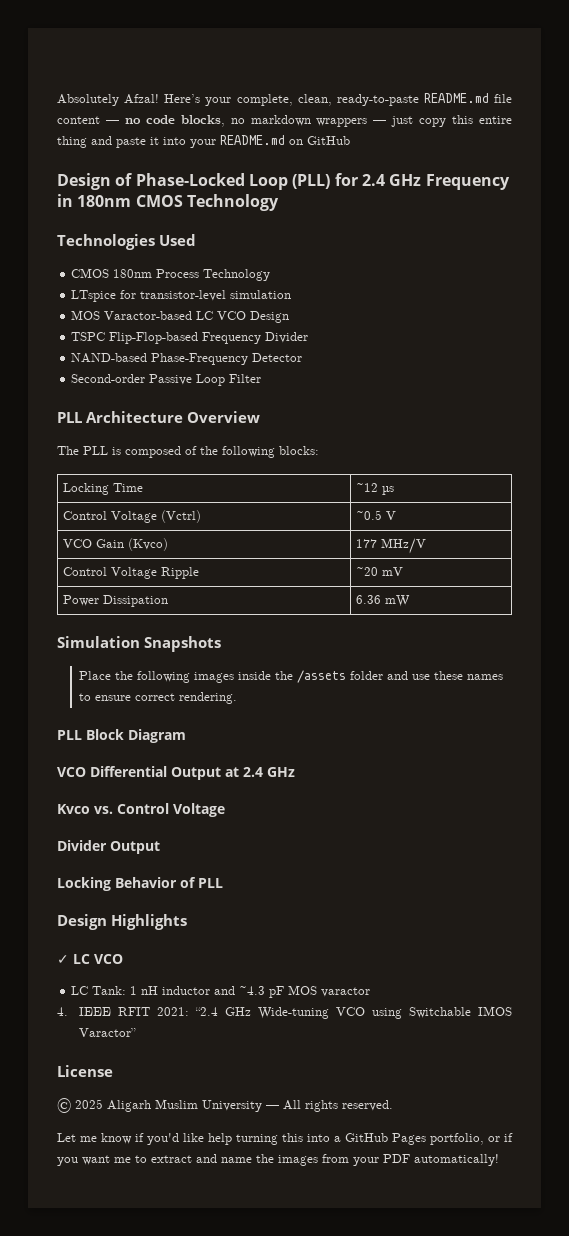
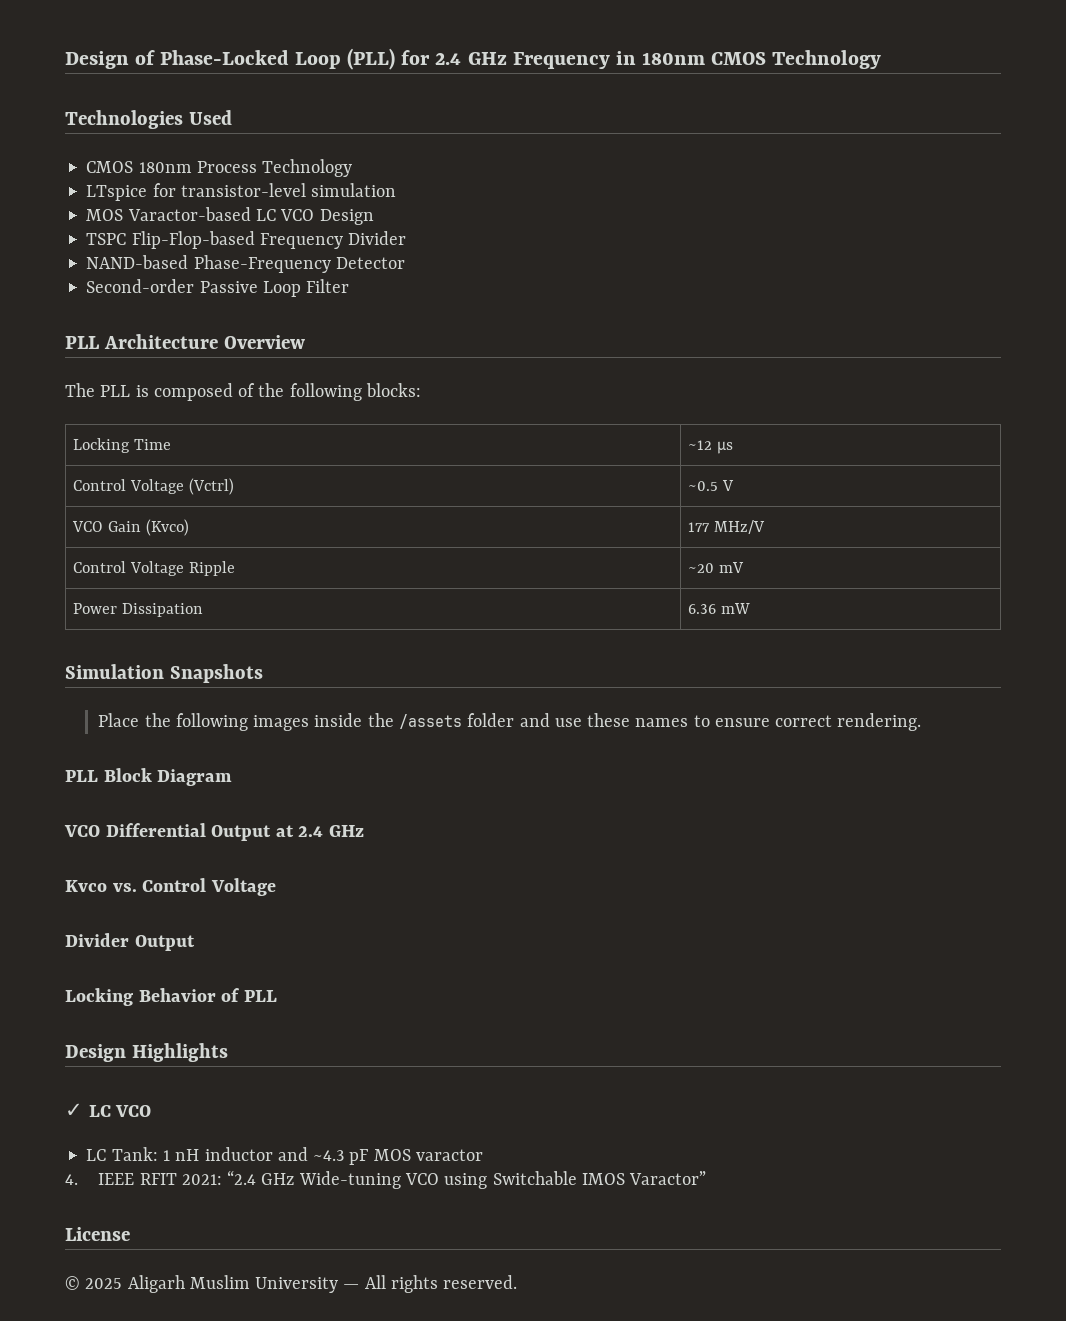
[57,93,512,106] [57,115,513,127] [57,135,350,148] Absolutely Afzal! Here’s your complete, clean, ready-to-paste README.md file content — no code blocks, no markdown wrappers — just copy this entire thing and paste it into your README.md on GitHub // -> (65, 60) none
[57,1133,513,1145] [57,1154,499,1166] // Let me know if you'd like help turning this into a GitHub Pages portfolio, or if you want me to extract and name the images from your PDF automatically! -> (518, 1282) none

